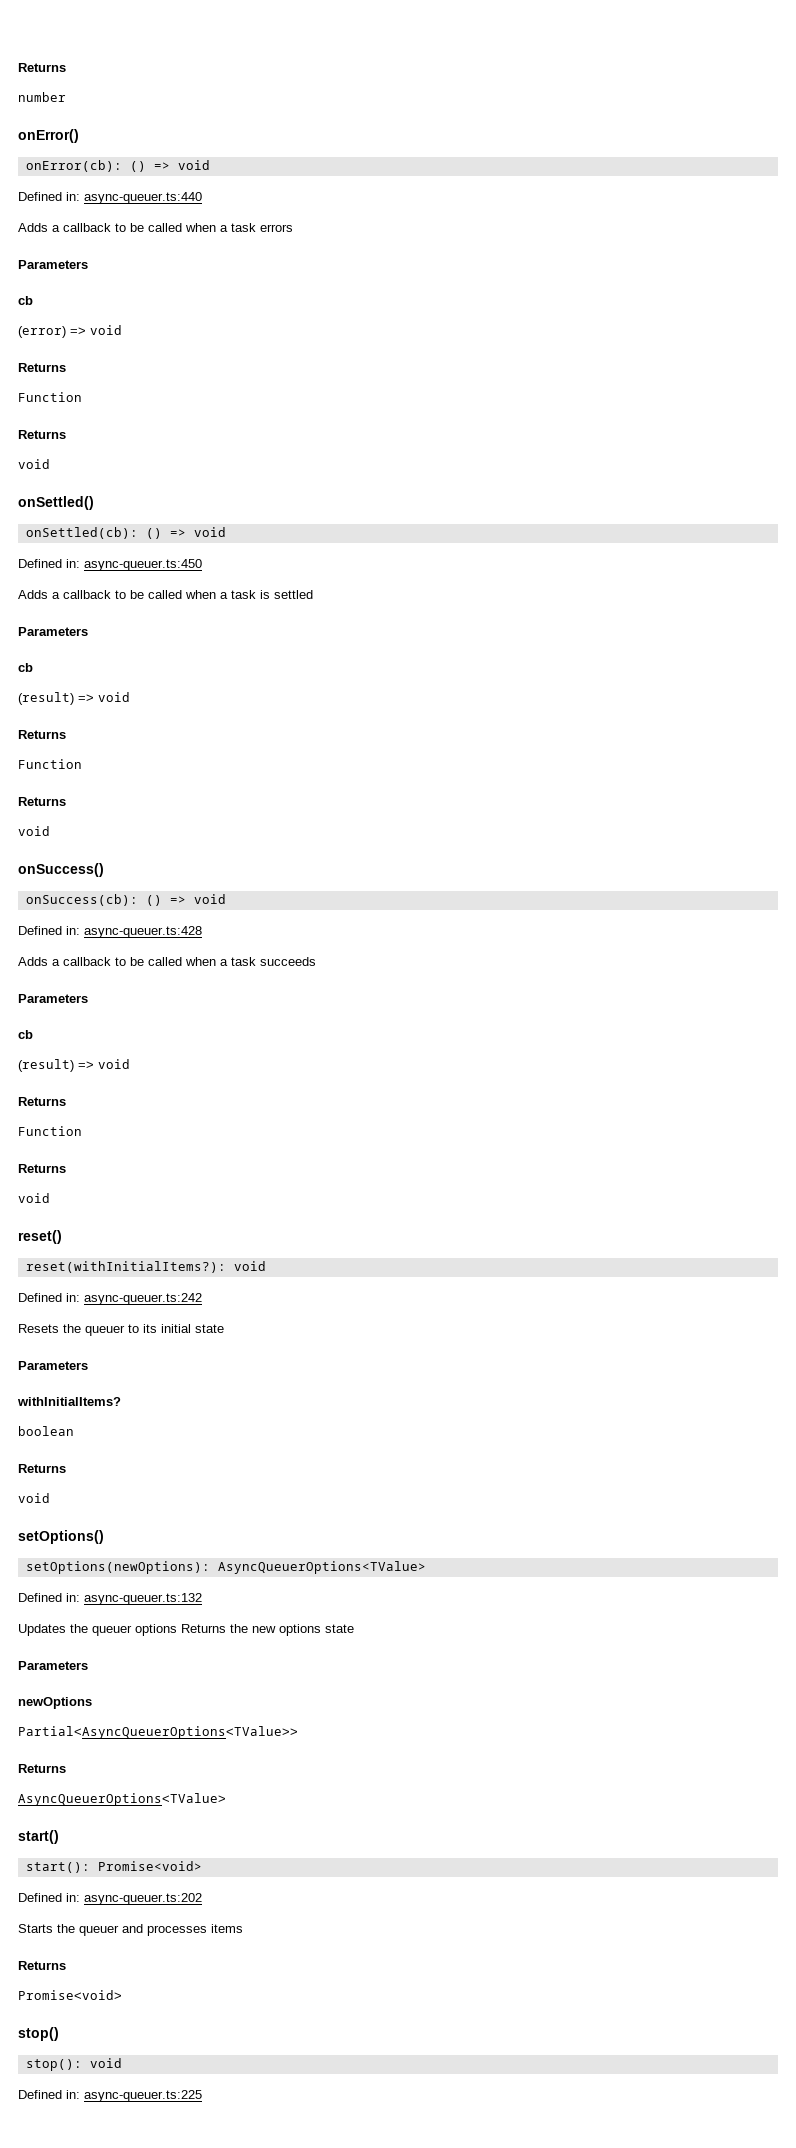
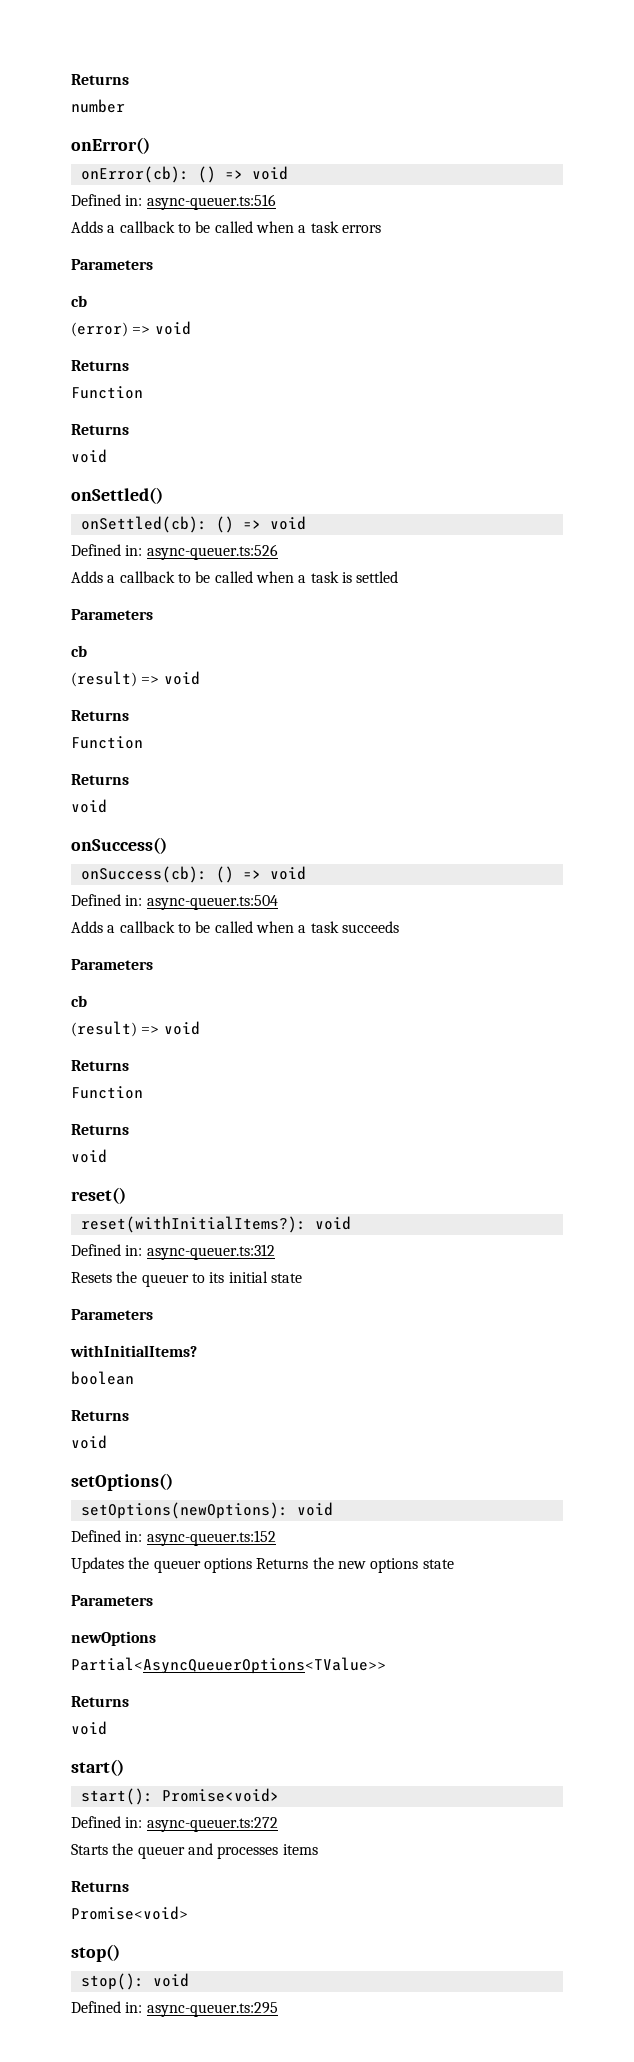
[84,192,202,204] async-queuer.ts:440 -> [146,194,276,210] async-queuer.ts:516
[84,559,202,571] async-queuer.ts:450 -> [146,544,278,560] async-queuer.ts:526
[84,926,202,938] async-queuer.ts:428 -> [146,895,278,910] async-queuer.ts:504
[84,1293,202,1305] async-queuer.ts:242 -> [146,1244,275,1260] async-queuer.ts:312
[217,1561,426,1574] [18,1593,202,1605] AsyncQueuerOptions<TValue> // Defined in: async-queuer.ts:132 -> [296,1502,333,1516] [71,1530,276,1546] void // Defined in: async-queuer.ts:152
[18,1793,226,1806] AsyncQueuerOptions<TValue> -> [71,1721,107,1735] void
[84,1893,202,1905] async-queuer.ts:202 -> [146,1817,278,1832] async-queuer.ts:272
[84,2090,202,2102] async-queuer.ts:225 -> [146,2002,278,2017] async-queuer.ts:295

